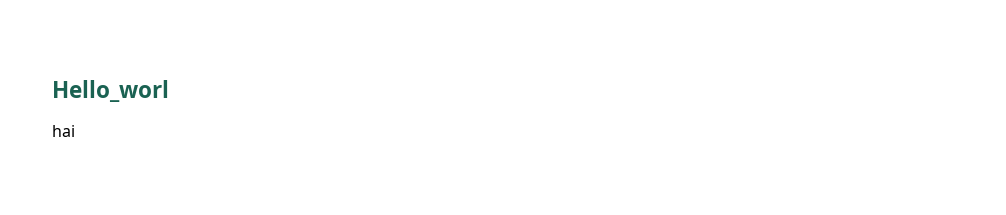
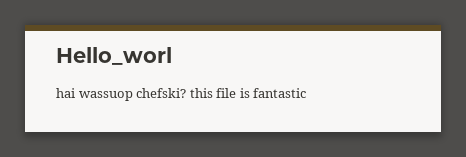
(75, 131) none -> [78,88,307,101] wassuop chefski? this file is fantastic

